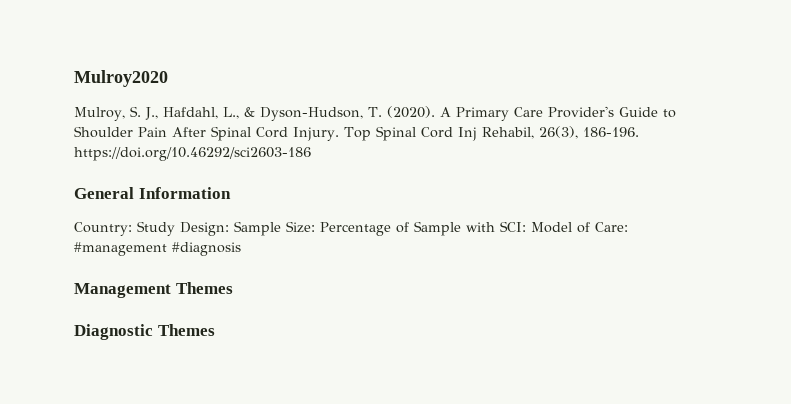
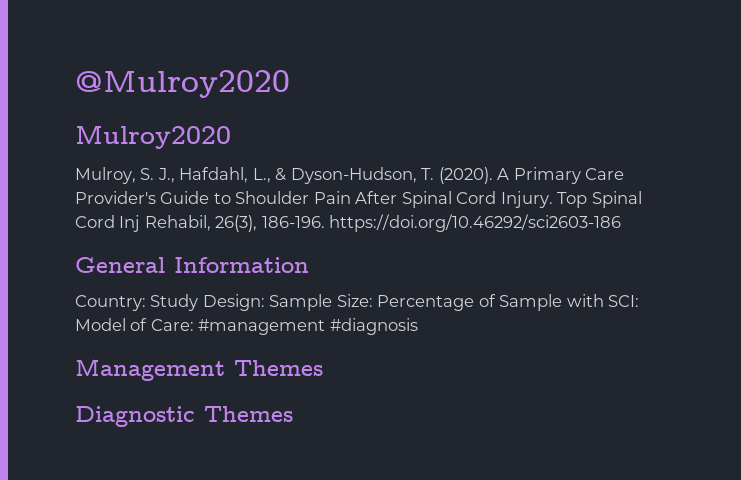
(74, 78) none -> [75,70,290,98] @Mulroy2020 //

